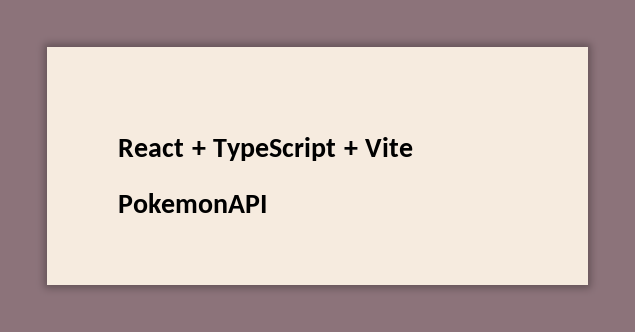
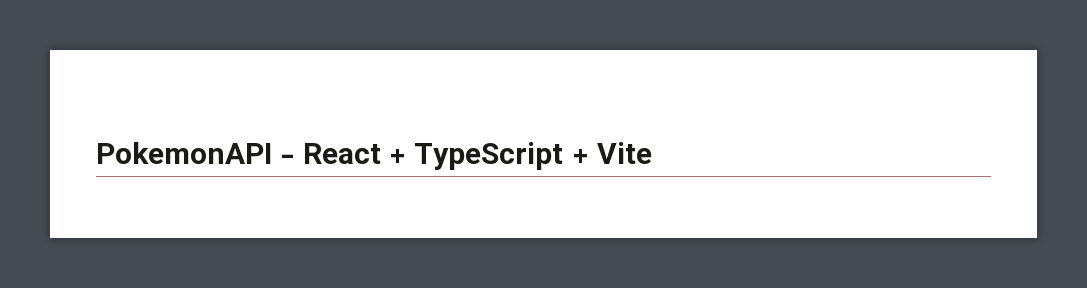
(118, 148) none -> [96,142,296,164] PokemonAPI -
[118,193,267,213] // PokemonAPI -> (652, 153) none

